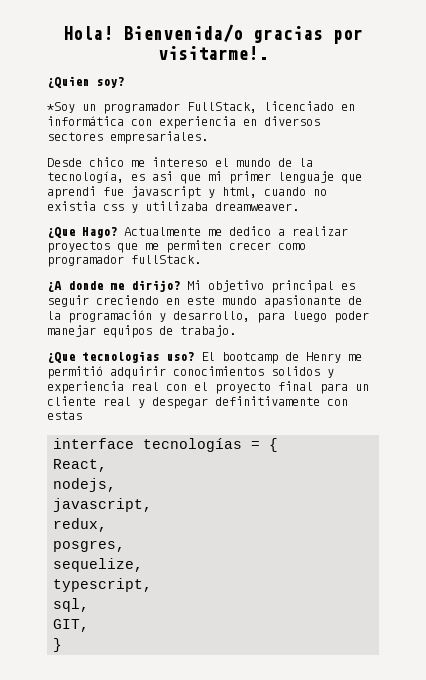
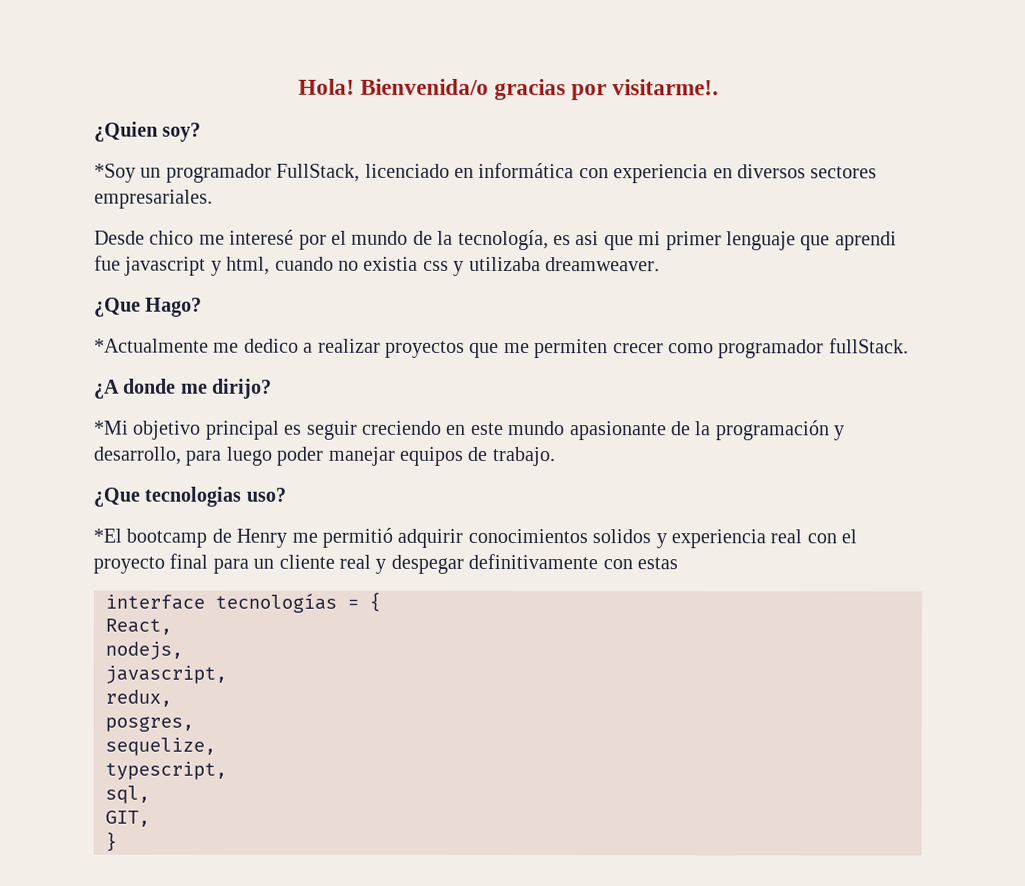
[152,157,208,167] intereso -> [229,229,327,250] interesé por
[124,227,201,236] Actualmente -> [94,338,209,353] // *Actualmente
[187,280,201,290] Mi -> [94,420,129,435] // *Mi
[201,352,215,361] El -> [93,528,122,543] // *El

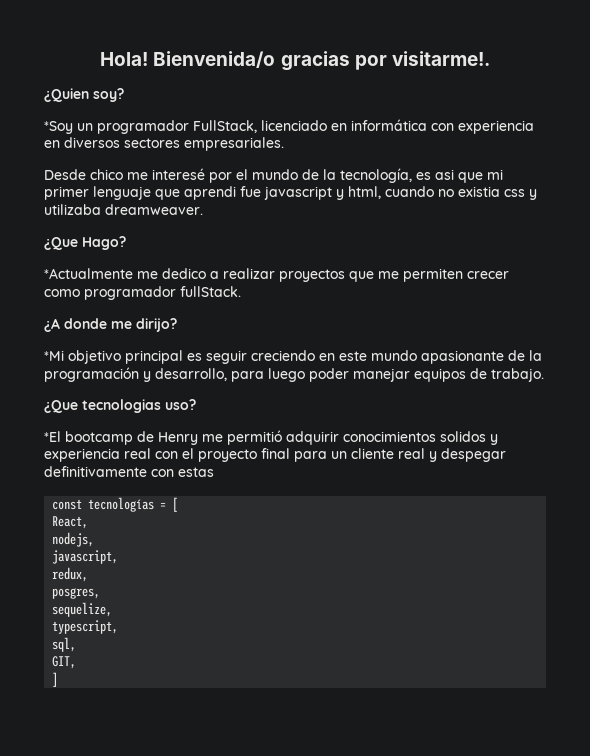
[105,594,205,610] interface -> [52,499,83,510] const
[369,591,381,612] { -> [172,497,179,512] [
[105,831,117,852] } -> [52,672,59,687] ]

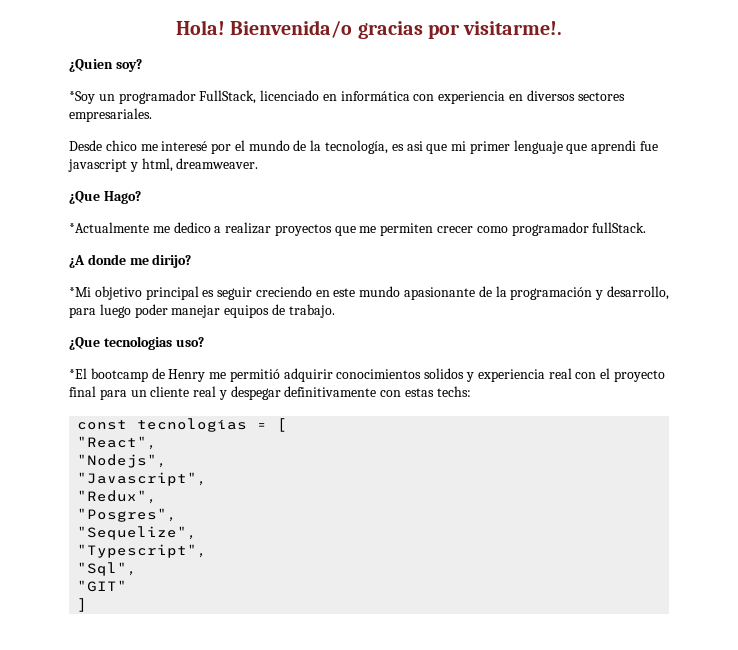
[385,186,537,200] [44,204,101,215] cuando no existia css y utilizaba -> (173, 165) none
(214, 472) none -> [436,386,471,397] techs:
[52,516,89,529] [52,532,95,547] [52,550,119,564] [52,567,89,582] [52,588,101,599] [52,602,113,617] [52,620,119,634] [52,637,77,652] [52,656,77,669] React, // nodejs, // javascript, // redux, // posgres, // sequelize, // typescript, // sql, // GIT, -> [77,436,158,450] [77,454,168,468] [77,472,208,486] [77,490,158,504] [77,508,178,522] [77,526,198,540] [77,544,208,558] [77,562,138,576] [77,580,128,592] "React", // "Nodejs", // "Javascript", // "Redux", // "Posgres", // "Sequelize", // "Typescript", // "Sql", // "GIT"

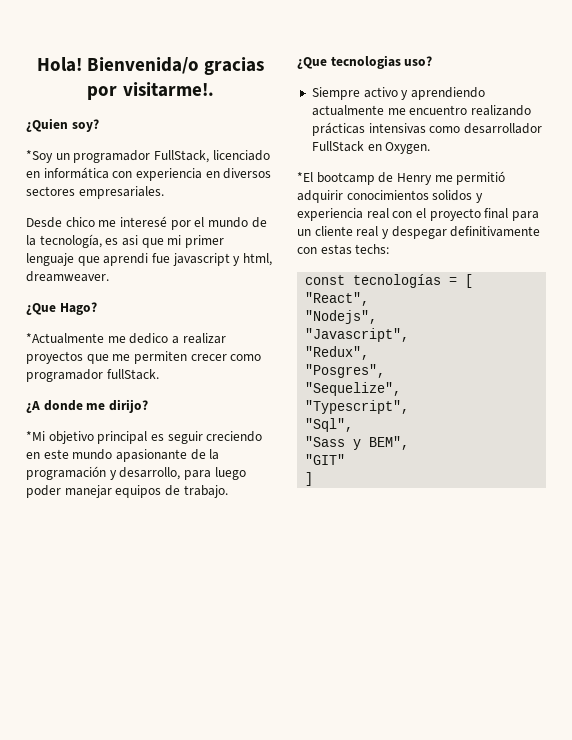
(204, 342) none -> [311,87,485,100] [311,105,531,116] [311,122,542,136] [311,141,431,154] // Siempre activo y aprendiendo actualmente me encuentro realizando prácticas intensivas como desarrollador FullStack en Oxygen.
(138, 569) none -> [305,436,410,450] // "Sass y BEM",

